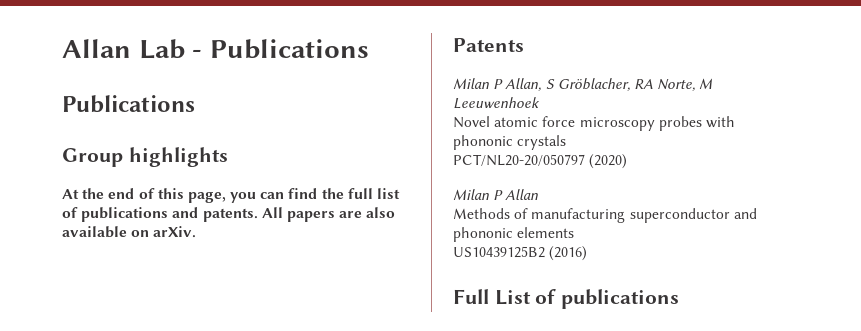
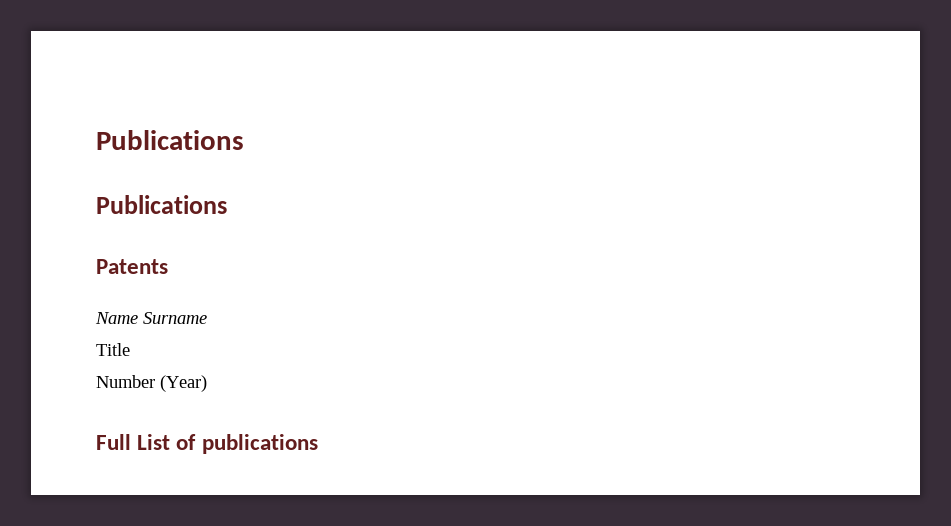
[62,39,203,59] Allan Lab - -> (96, 140) none
[62,147,228,167] [62,188,401,203] [62,207,396,222] [62,226,197,238] [453,38,524,52] [453,78,713,91] [453,97,540,109] [453,116,735,131] [453,135,567,150] [453,154,628,169] [453,189,539,200] [453,208,757,223] [453,227,575,242] [453,246,588,261] Group highlights // At the end of this page, you can find the full list of publications and patents. All papers are also available on arXiv. // Patents // Milan P Allan, S Gröblacher, RA Norte, M Leeuwenhoek // Novel atomic force microscopy probes with phononic crystals // PCT/NL20-20/050797 (2020) // Milan P Allan // Methods of manufacturing superconductor and phononic elements // US10439125B2 (2016) -> [96,259,168,274] [95,312,207,324] [96,343,130,356] [96,375,207,392] Patents // Name Surname // Title // Number (Year)

